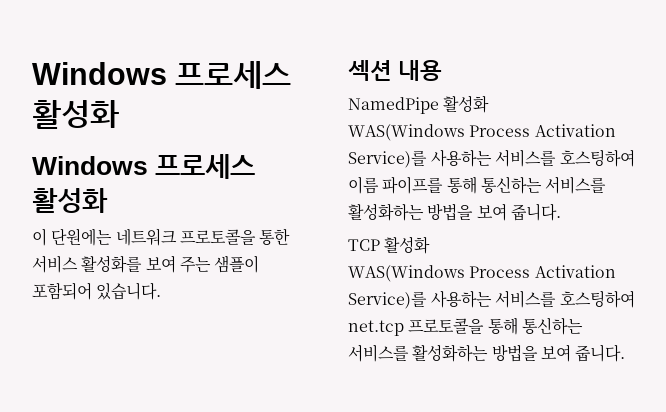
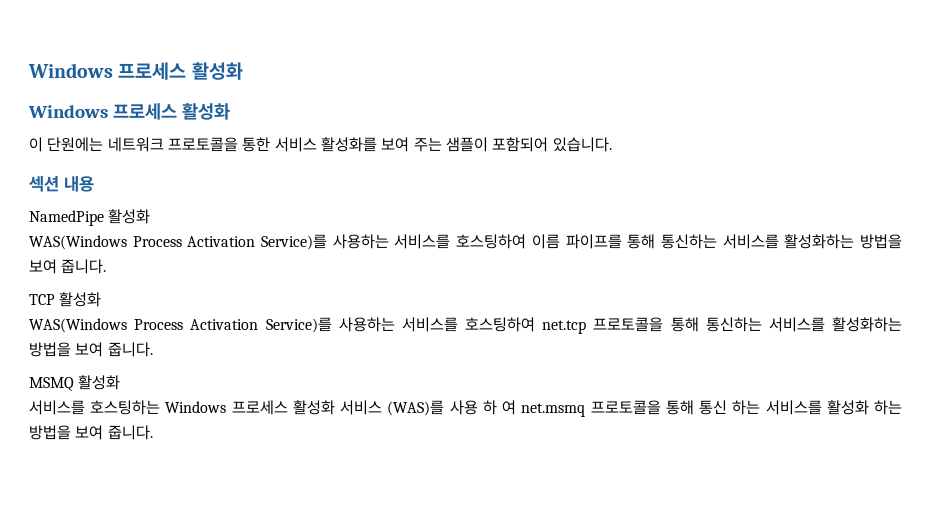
(626, 353) none -> [29,375,121,391] [29,400,903,417] [29,425,153,440] // MSMQ 활성화 // 서비스를 호스팅하는 Windows 프로세스 활성화 서비스 (WAS)를 사용 하 여 net.msmq 프로토콜을 통해 통신 하는 서비스를 활성화 하는 방법을 보여 줍니다.

